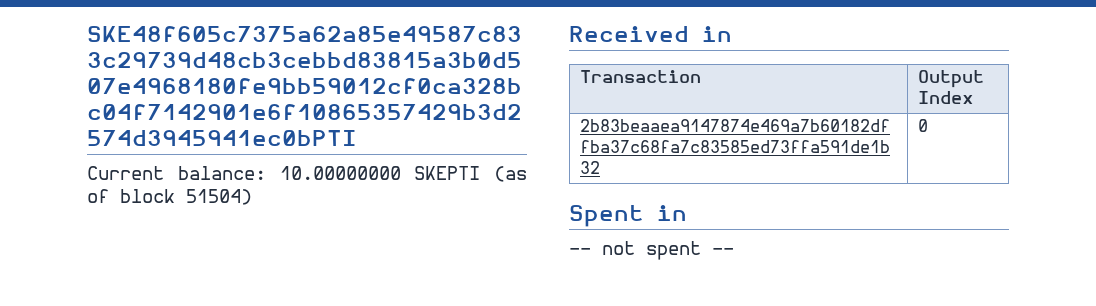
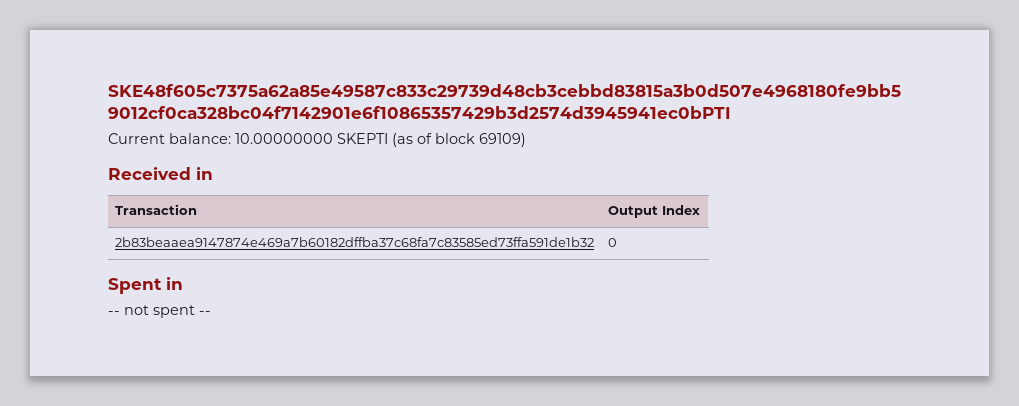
[186,189,252,205] 51504) -> [479,133,526,147] 69109)

